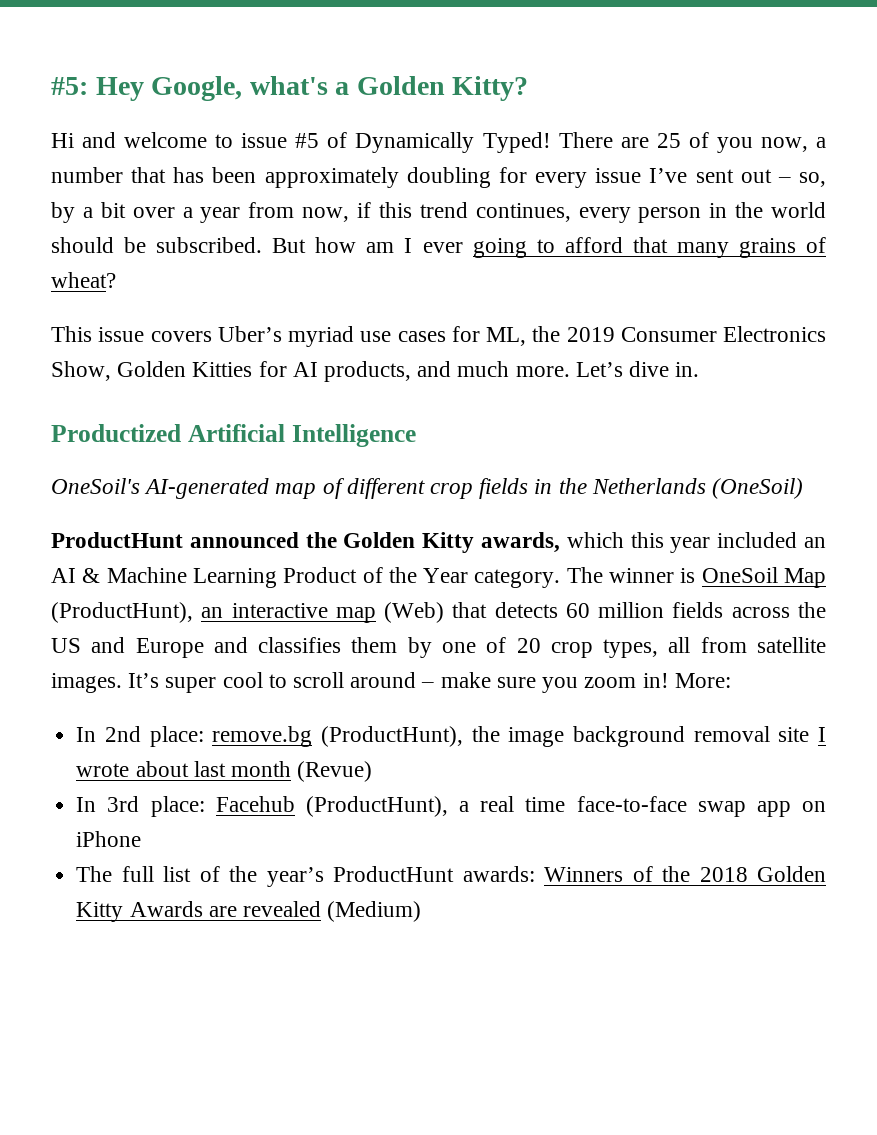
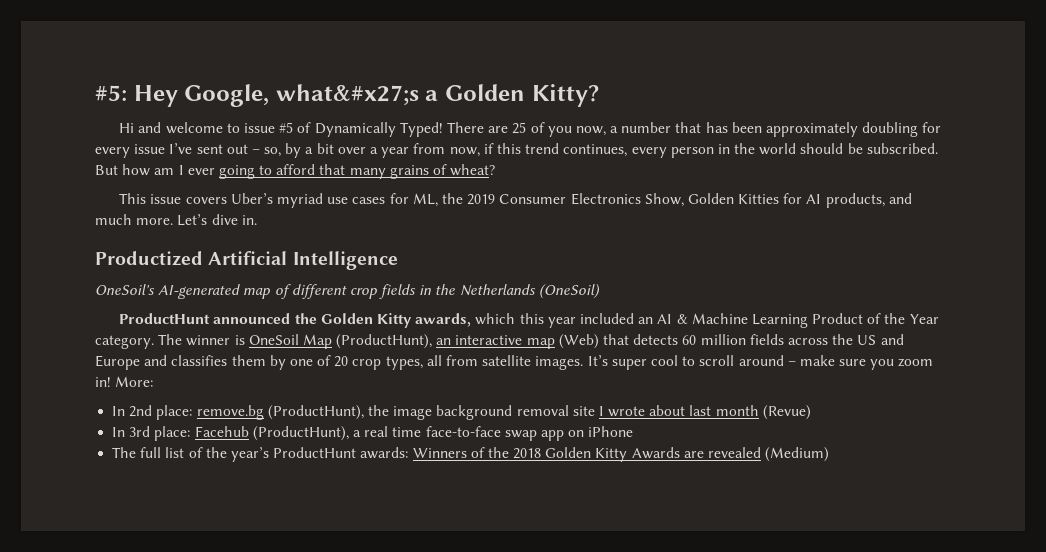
[249,76,328,95] what's -> [275,84,419,106] what&#x27;s

